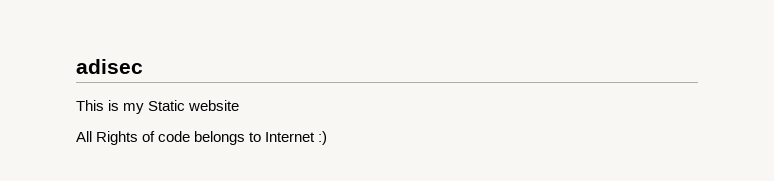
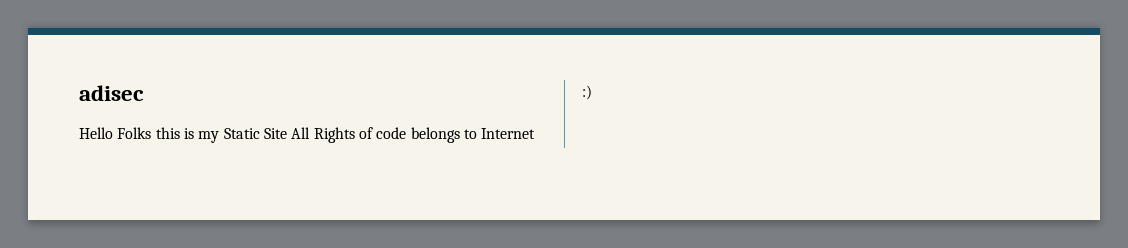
[76,100,104,111] This -> [79,127,180,139] Hello Folks this
[188,100,240,111] website // -> [263,128,287,139] Site

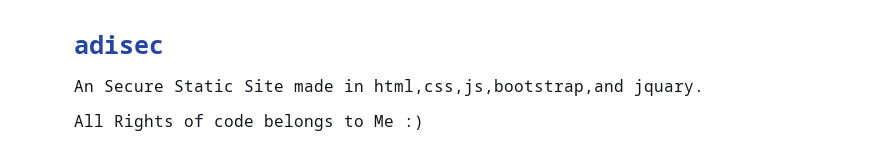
[79,127,287,143] Hello Folks this is my Static Site -> [74,79,704,96] An Secure Static Site made in html,css,js,bootstrap,and jquary. //
[481,128,536,139] Internet -> [374,115,394,127] Me

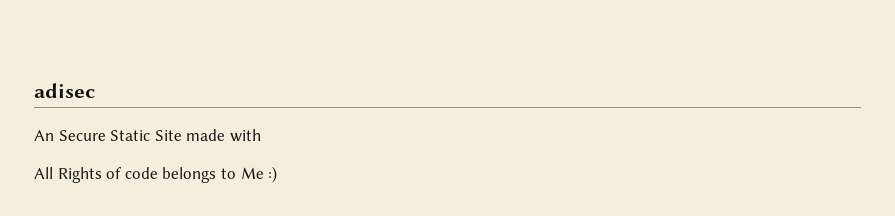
[344,79,704,96] in html,css,js,bootstrap,and jquary. -> [229,129,261,142] with

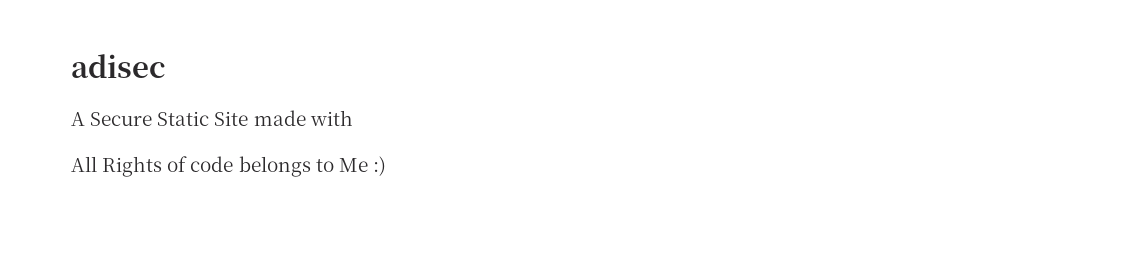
[34,130,54,141] An -> [71,112,85,126] A

